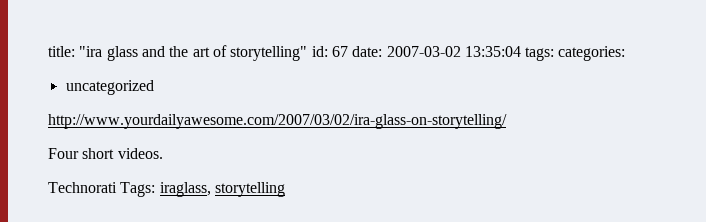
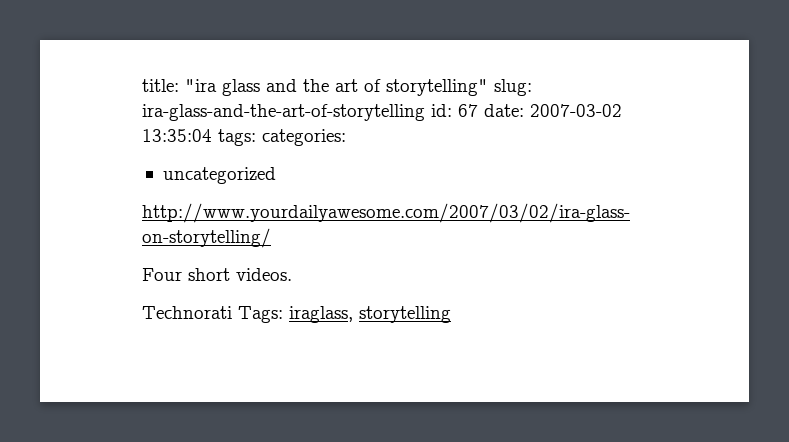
(308, 53) none -> [494,79,532,96] [142,104,425,121] slug: ira-glass-and-the-art-of-storytelling

